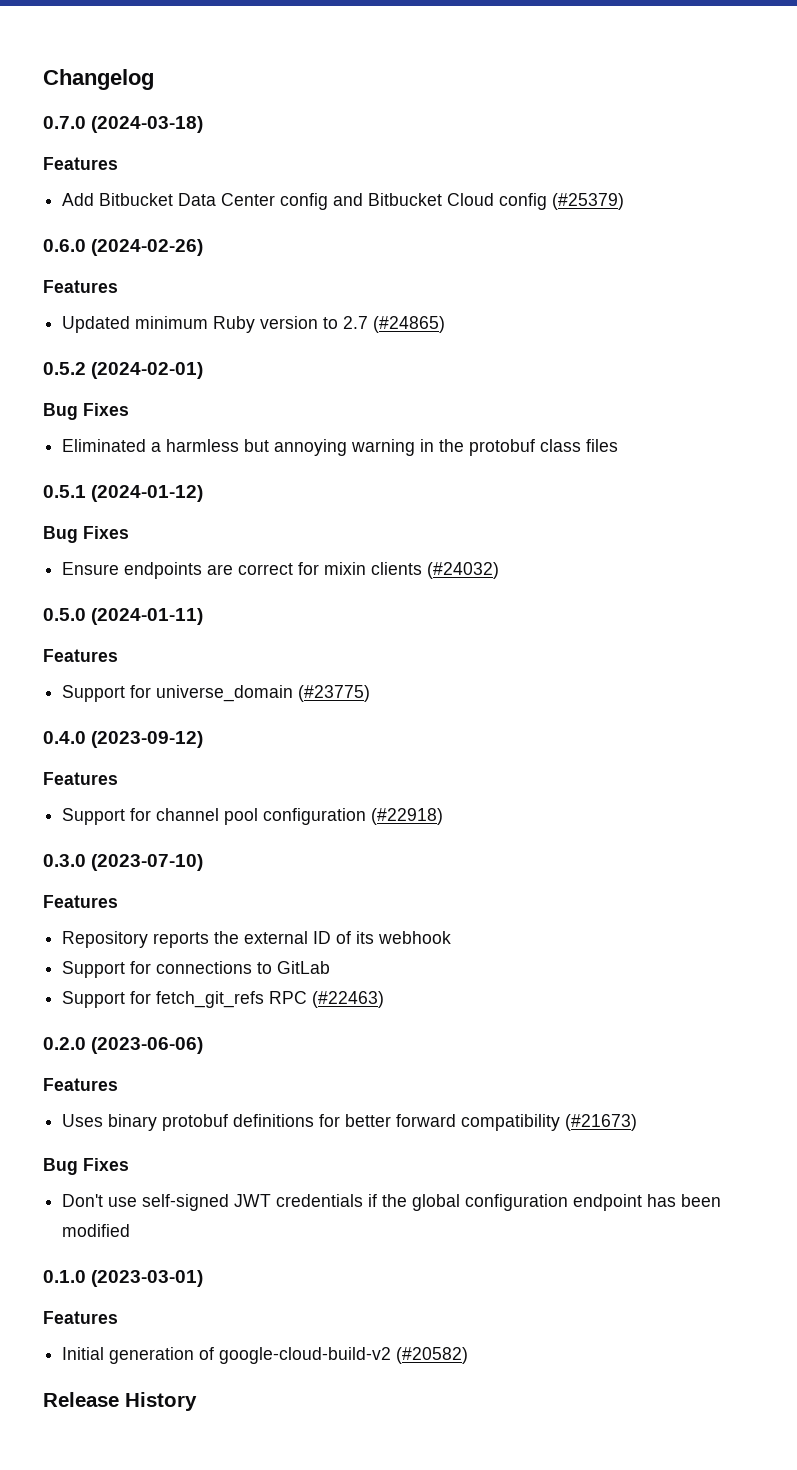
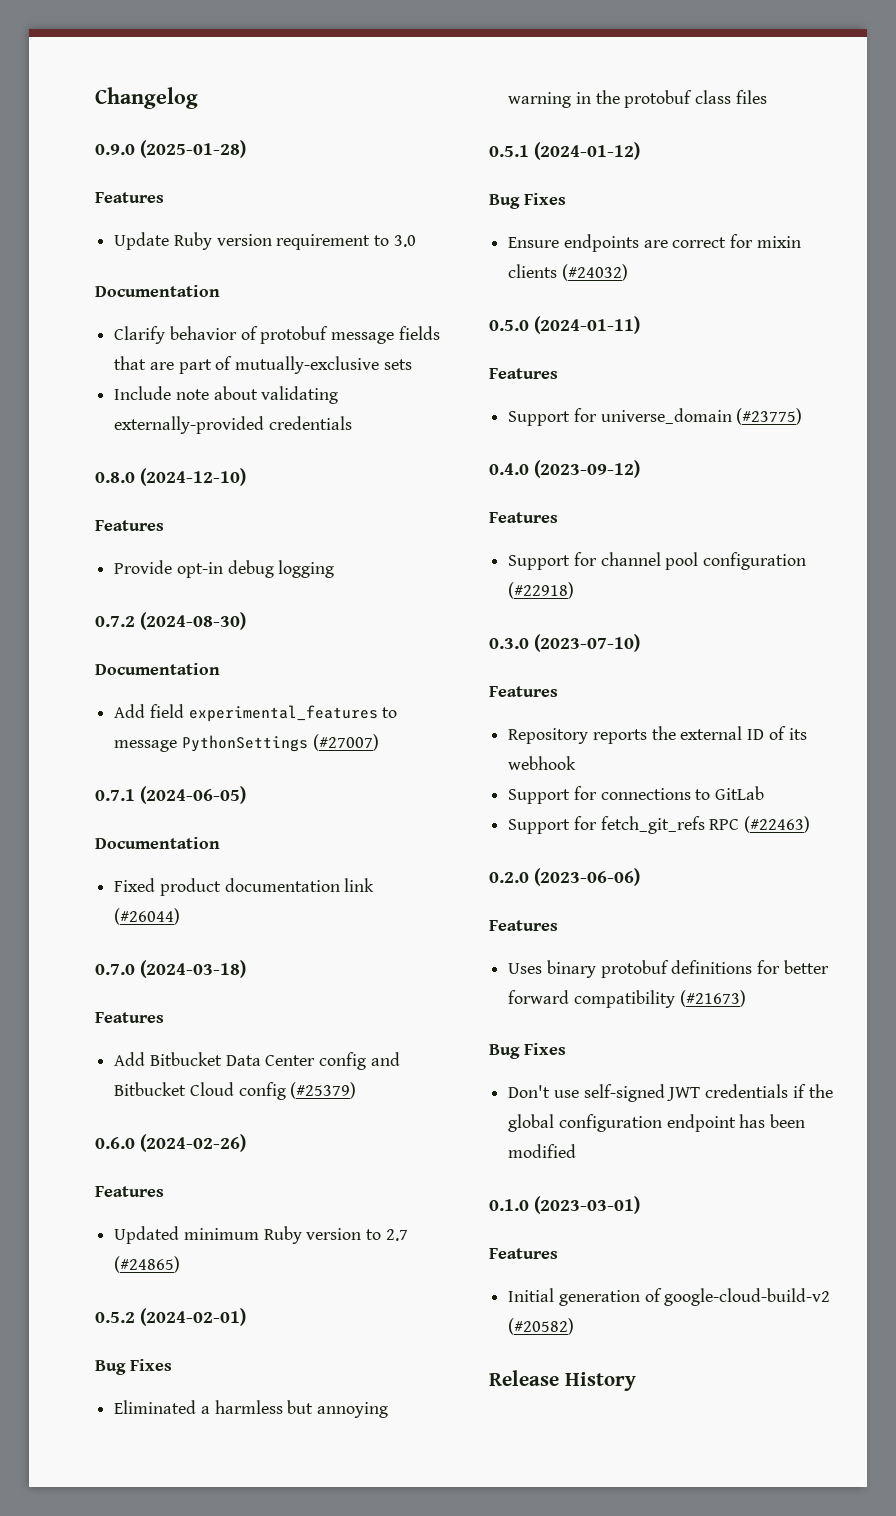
(154, 79) none -> [95,140,247,158] [95,192,164,203] [114,232,416,250] [95,285,220,297] [114,326,440,344] [114,356,412,374] [114,386,339,404] [114,416,352,434] [95,468,247,486] [95,520,164,531] [114,560,335,578] [95,612,247,630] [95,663,220,675] [114,704,398,722] [114,734,379,752] [95,786,247,804] [95,837,220,849] [114,878,375,896] [114,908,181,925] // 0.9.0 (2025-01-28) // Features // Update Ruby version requirement to 3.0 // Documentation // Clarify behavior of protobuf message fields that are part of mutually-exclusive sets // Include note about validating externally-provided credentials // 0.8.0 (2024-12-10) // Features // Provide opt-in debug logging // 0.7.2 (2024-08-30) // Documentation // Add field experimental_features to message PythonSettings (#27007) // 0.7.1 (2024-06-05) // Documentation // Fixed product documentation link (#26044)

